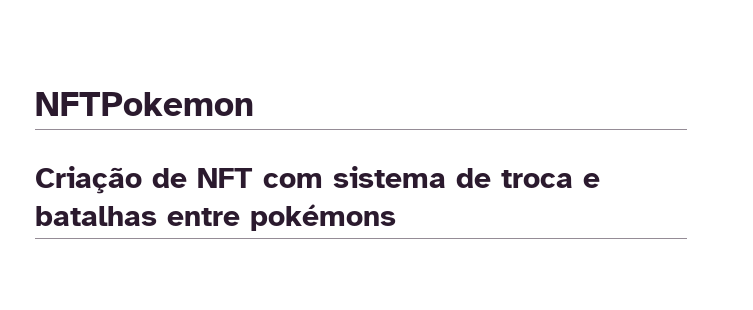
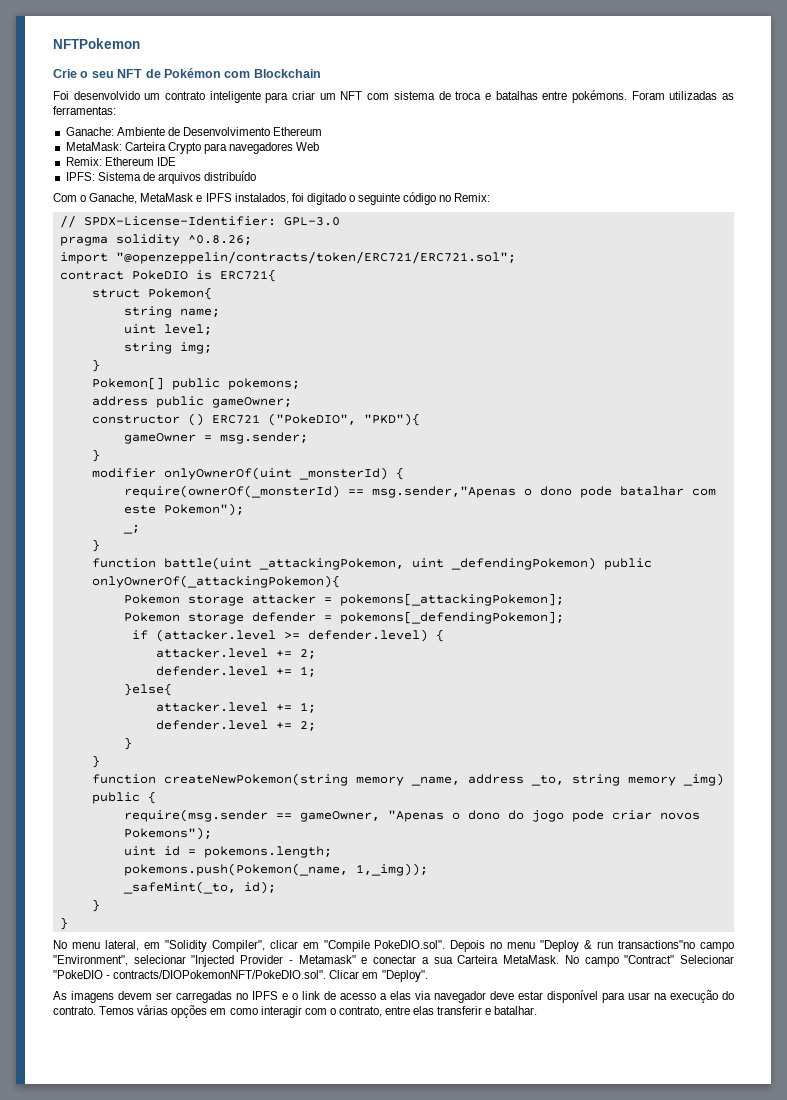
[35,166,187,194] Criação de -> [53,68,321,78] [53,91,336,103] Crie o seu NFT de Pokémon com Blockchain // Foi desenvolvido um contrato inteligente para criar um
[250,204,396,231] pokémons -> [571,90,734,103] [53,106,116,115] [65,127,323,136] [65,142,320,154] [65,157,176,166] [65,171,257,184] [53,192,491,205] [59,215,340,228] [59,234,252,246] [59,251,516,264] [59,269,276,282] [91,287,212,300] [123,306,220,318] [123,324,212,335] [123,342,212,354] [91,359,100,372] [91,377,300,390] [91,396,292,408] [91,413,420,426] [123,432,308,444] [91,449,100,462] [91,467,404,480] [123,485,716,498] [123,503,244,516] [122,524,140,534] [91,539,100,552] [91,557,652,570] [91,575,340,588] [123,593,564,606] [123,611,564,624] [131,629,444,642] [155,648,316,659] [155,666,316,677] [123,683,172,696] [155,702,316,713] [155,720,316,731] [123,737,132,750] [91,755,100,768] [91,773,724,786] [91,791,156,804] [123,809,700,822] [123,827,212,840] [123,846,332,858] [123,863,428,876] [122,881,276,894] [91,899,100,912] [59,917,68,930] [53,940,734,952] [53,955,735,967] [53,970,428,982] [53,990,734,1003] [53,1005,538,1018] pokémons. Foram utilizadas as ferramentas: // Ganache: Ambiente de Desenvolvimento Ethereum // MetaMask: Carteira Crypto para navegadores Web // Remix: Ethereum IDE // IPFS: Sistema de arquivos distribuído // Com o Ganache, MetaMask e IPFS instalados, foi digitado o seguinte código no Remix: // // SPDX-License-Identifier: GPL-3.0 // pragma solidity ^0.8.26; // import "@openzeppelin/contracts/token/ERC721/ERC721.sol"; // contract PokeDIO is ERC721{ // struct Pokemon{ // string name; // uint level; // string img; // } // Pokemon[] public pokemons; // address public gameOwner; // constructor () ERC721 ("PokeDIO", "PKD"){ // gameOwner = msg.sender; // } // modifier onlyOwnerOf(uint _monsterId) { // require(ownerOf(_monsterId) == msg.sender,"Apenas o dono pode batalhar com este Pokemon"); // _; // } // function battle(uint _attackingPokemon, uint _defendingPokemon) public onlyOwnerOf(_attackingPokemon){ // Pokemon storage attacker = pokemons[_attackingPokemon]; // Pokemon storage defender = pokemons[_defendingPokemon]; // if (attacker.level >= defender.level) { // attacker.level += 2; // defender.level += 1; // }else{ // attacker.level += 1; // defender.level += 2; // } // } // function createNewPokemon(string memory _name, address _to, string memory _img) public { // require(msg.sender == gameOwner, "Apenas o dono do jogo pode criar novos Pokemons"); // uint id = pokemons.length; // pokemons.push(Pokemon(_name, 1,_img)); // _safeMint(_to, id); // } // } // No menu lateral, em "Solidity Compiler", clicar em "Compile PokeDIO.sol". Depois no menu "Deploy & run transactions"no campo "Environment", selecionar "Injected Provider - Metamask" e conectar a sua Carteira MetaMask. No campo "Contract" Selecionar "PokeDIO - contracts/DIOPokemonNFT/PokeDIO.sol". Clicar em "Deploy". // As imagens devem ser carregadas no IPFS e o link de acesso a elas via navegador deve estar disponível para usar na execução do contrato. Temos várias opções em como interagir com o contrato, entre elas transferir e batalhar.

